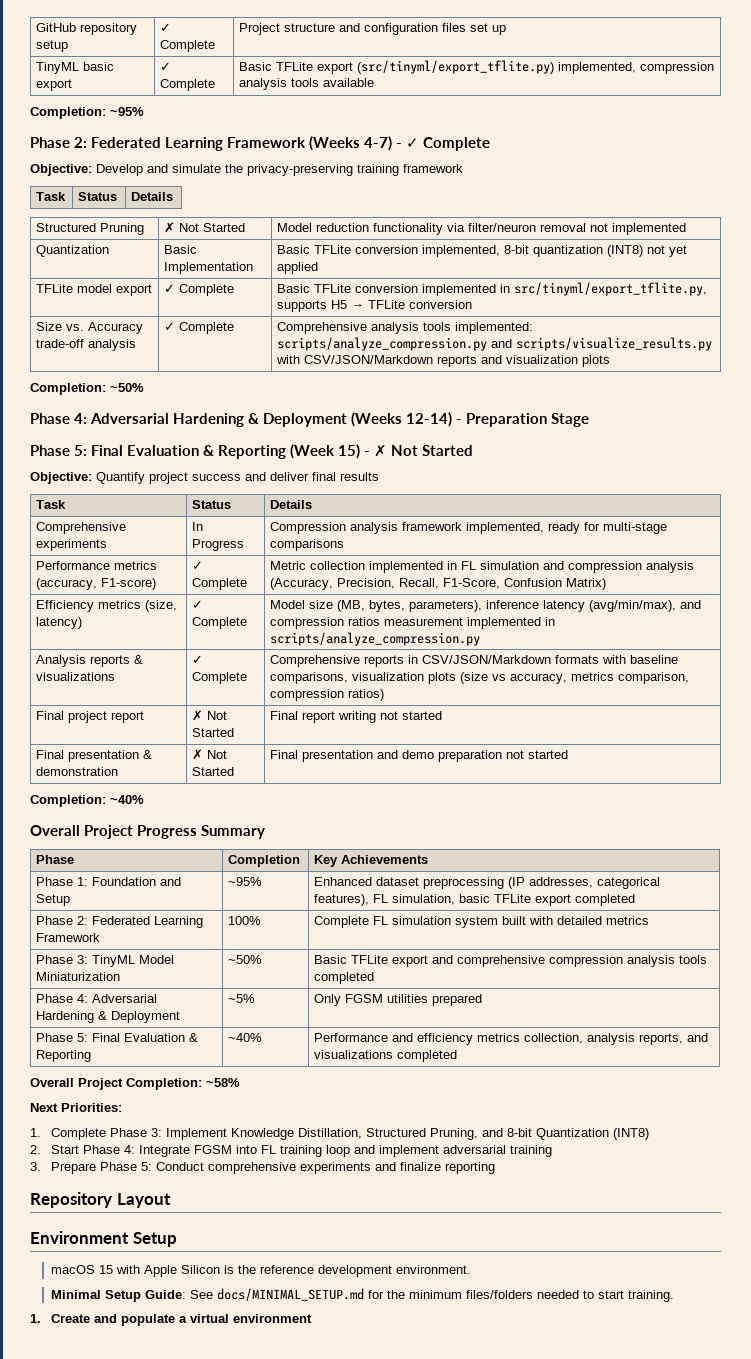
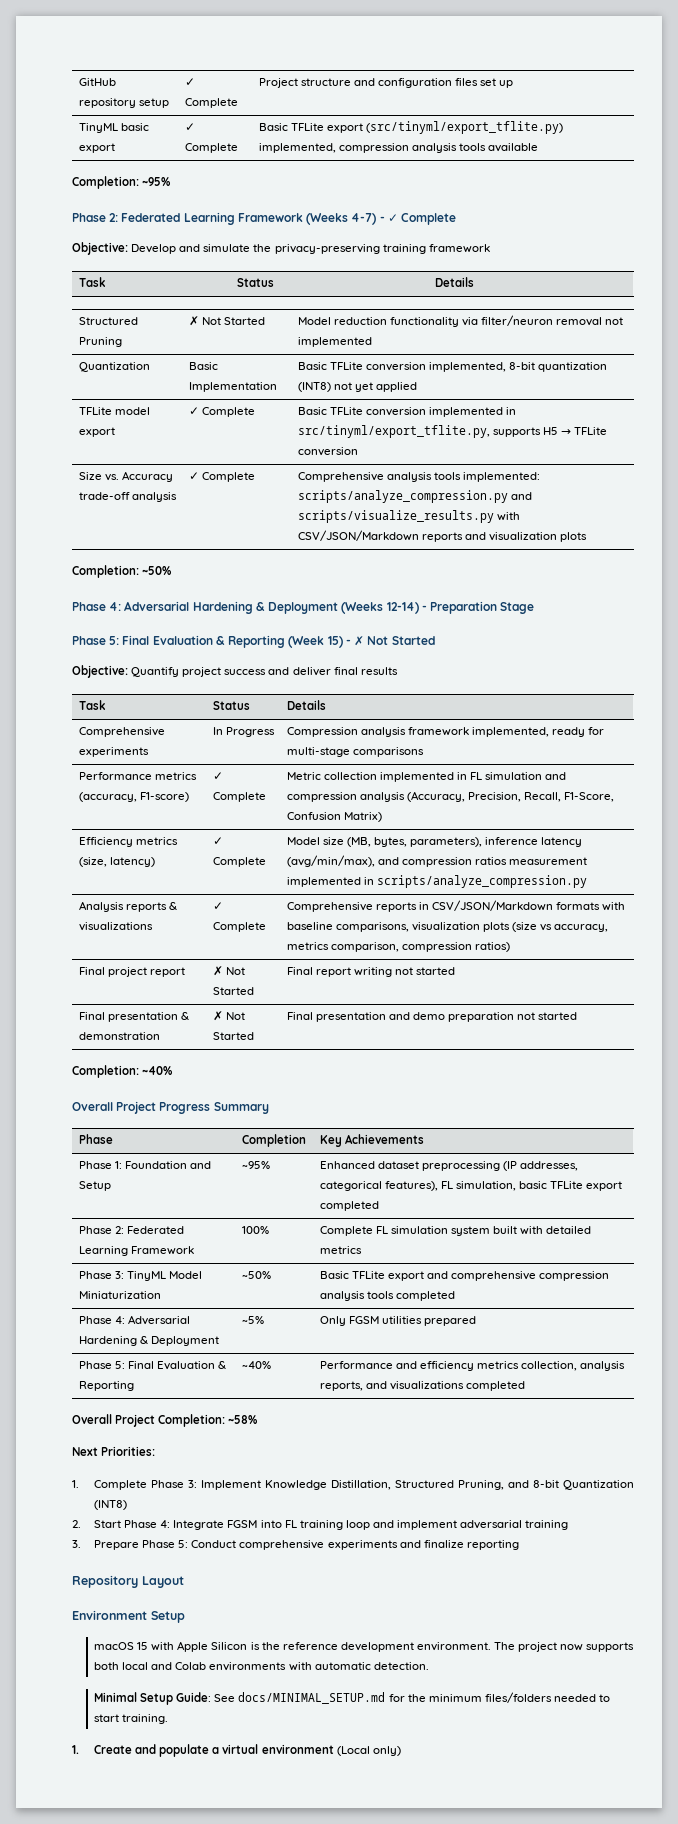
(472, 1269) none -> [494,1642,635,1652] [93,1662,429,1671] The project now supports both local and Colab environments with automatic detection.
(313, 1318) none -> [336,1746,401,1756] (Local only)

